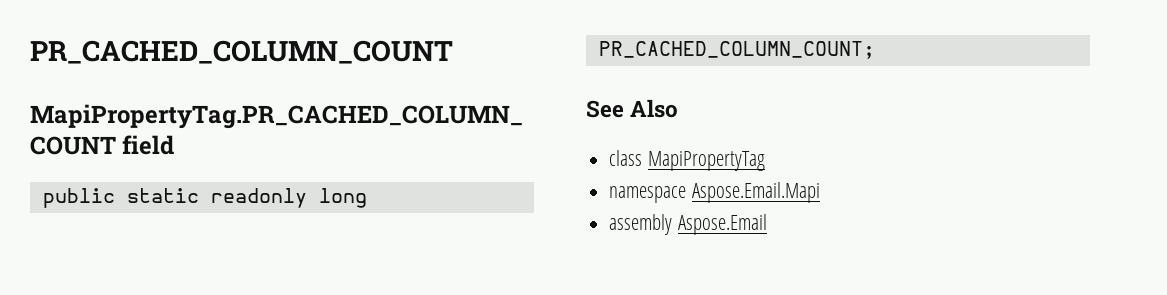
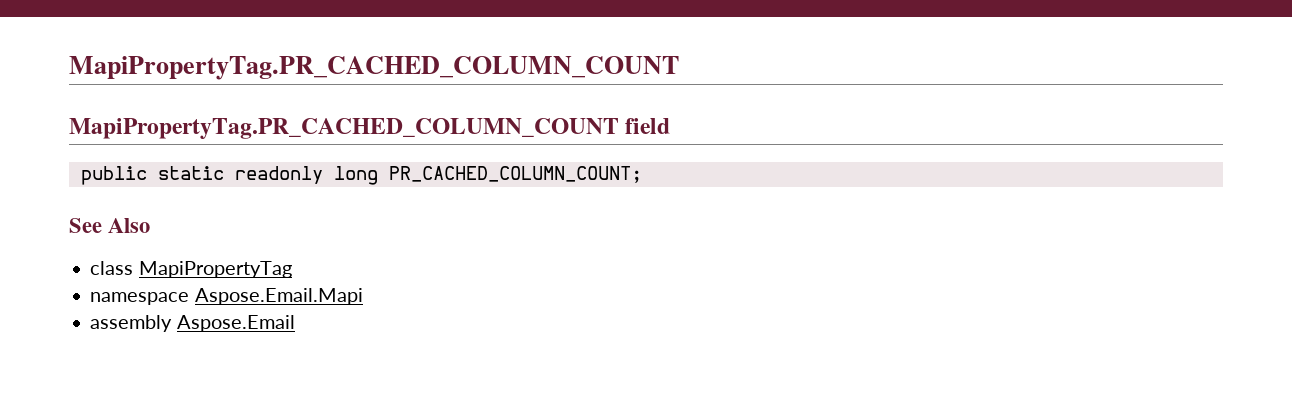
[30,40,453,64] PR_CACHED_COLUMN_COUNT -> [69,56,679,80] MapiPropertyTag.PR_CACHED_COLUMN_COUNT

